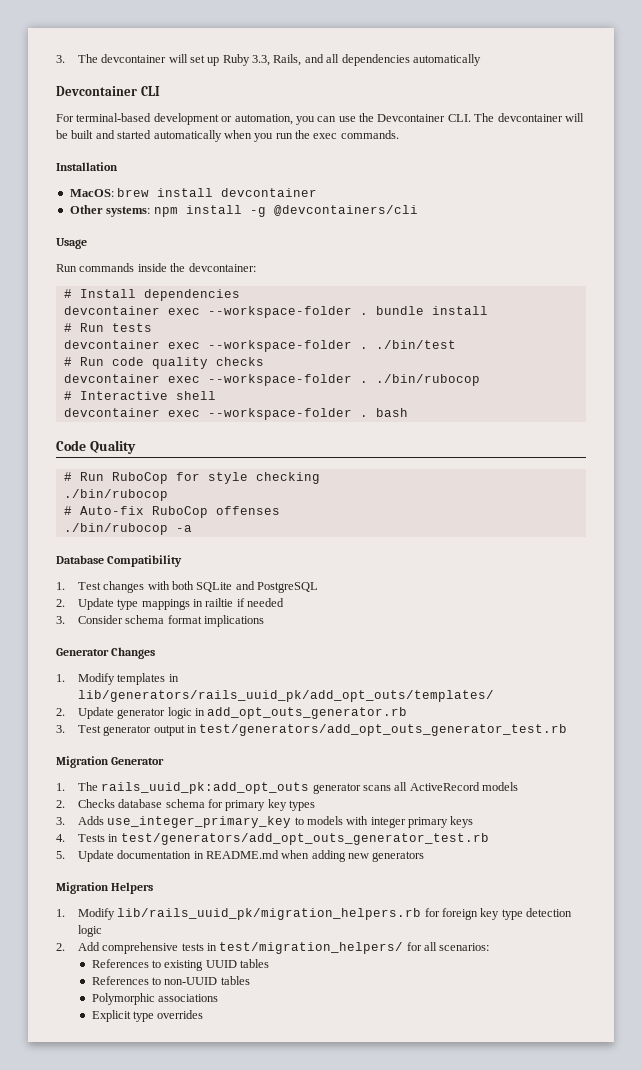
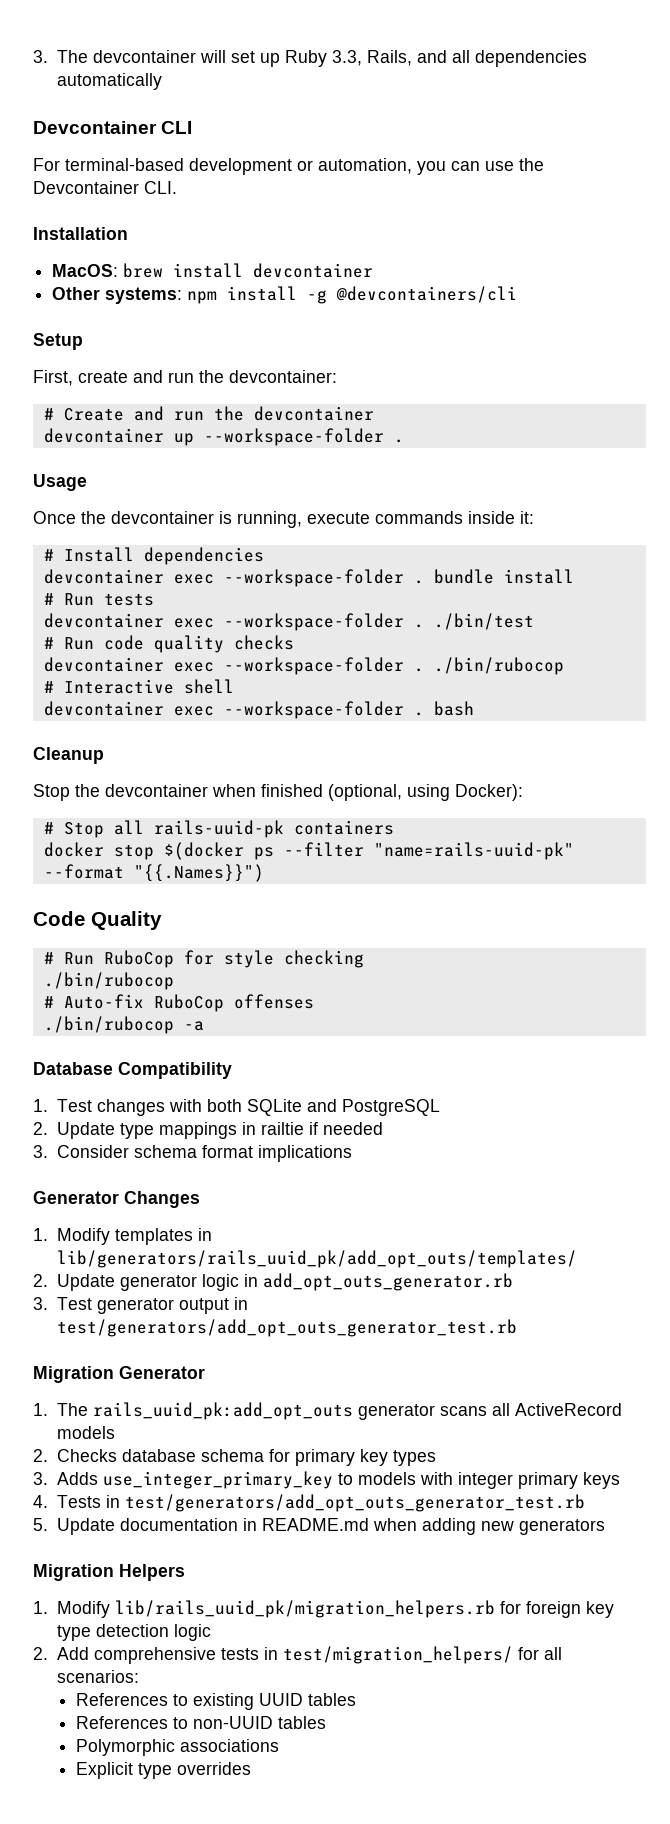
[474,113,584,122] [56,130,399,142] The devcontainer will be built and started automatically when you run the exec commands. -> (177, 187) none
[56,238,87,249] [56,263,256,272] Usage // Run commands inside the devcontainer: -> [33,333,83,350] [33,370,337,386] [43,406,374,421] [43,428,404,446] [33,474,87,491] [33,511,534,528] Setup // First, create and run the devcontainer: // # Create and run the devcontainer // devcontainer up --workspace-folder . // Usage // Once the devcontainer is running, execute commands inside it:
(408, 412) none -> [33,747,104,764] [33,784,523,801] [43,820,394,838] [43,842,574,860] [43,864,264,882] // Cleanup // Stop the devcontainer when finished (optional, using Docker): // # Stop all rails-uuid-pk containers // docker stop $(docker ps --filter "name=rails-uuid-pk" --format "{{.Names}}")

